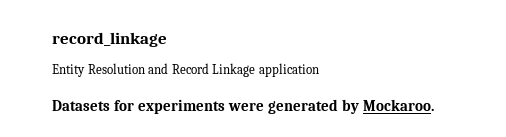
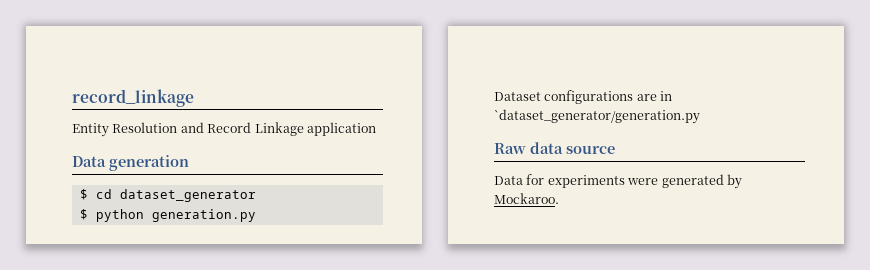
[52,100,110,111] Datasets -> [72,155,189,171] [79,189,256,202] [79,209,256,222] [494,90,673,104] [494,109,700,124] [494,142,615,154] [494,176,523,185] Data generation // $ cd dataset_generator // $ python generation.py // Dataset configurations are in `dataset_generator/generation.py // Raw data source // Data

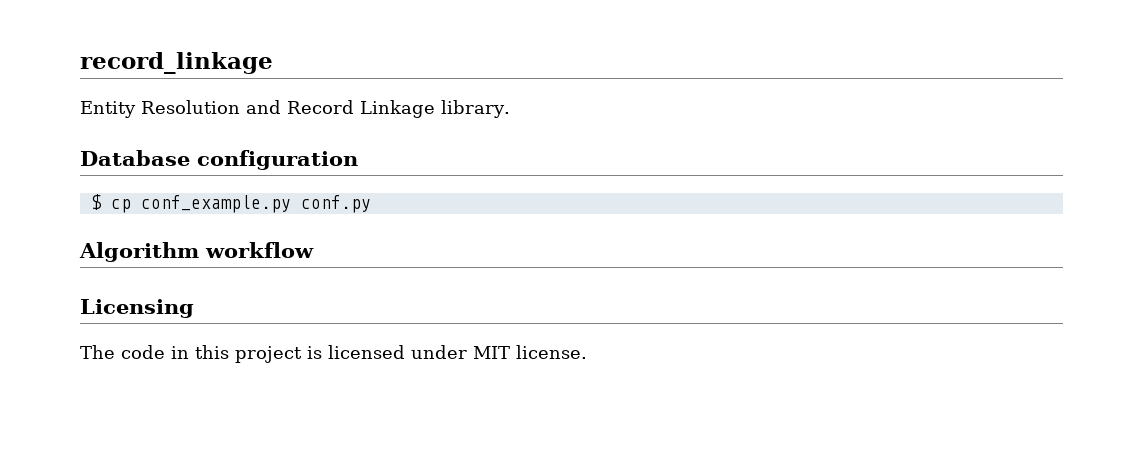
[306,122,376,136] [72,155,189,171] [79,189,256,202] [79,209,256,222] [494,90,673,104] [494,109,700,124] [494,142,615,154] [494,174,742,189] [494,193,559,204] application // Data generation // $ cd dataset_generator // $ python generation.py // Dataset configurations are in `dataset_generator/generation.py // Raw data source // Data for experiments were generated by Mockaroo. -> [441,100,510,118] [80,150,358,170] [90,194,371,213] [79,242,314,262] [80,299,194,318] [80,345,587,363] library. // Database configuration // $ cp conf_example.py conf.py // Algorithm workflow // Licensing // The code in this project is licensed under MIT license.

